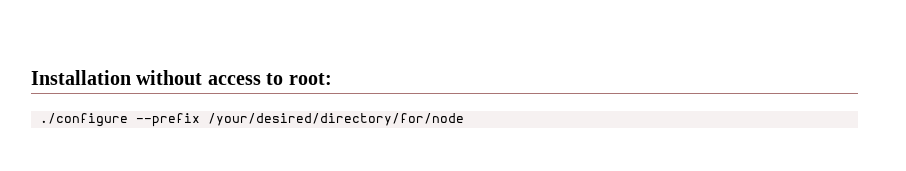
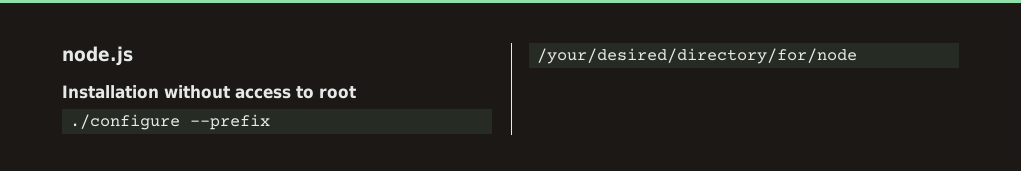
(31, 77) none -> [62,46,133,66] node.js //
[288,73,332,85] root: -> [319,86,356,99] root

